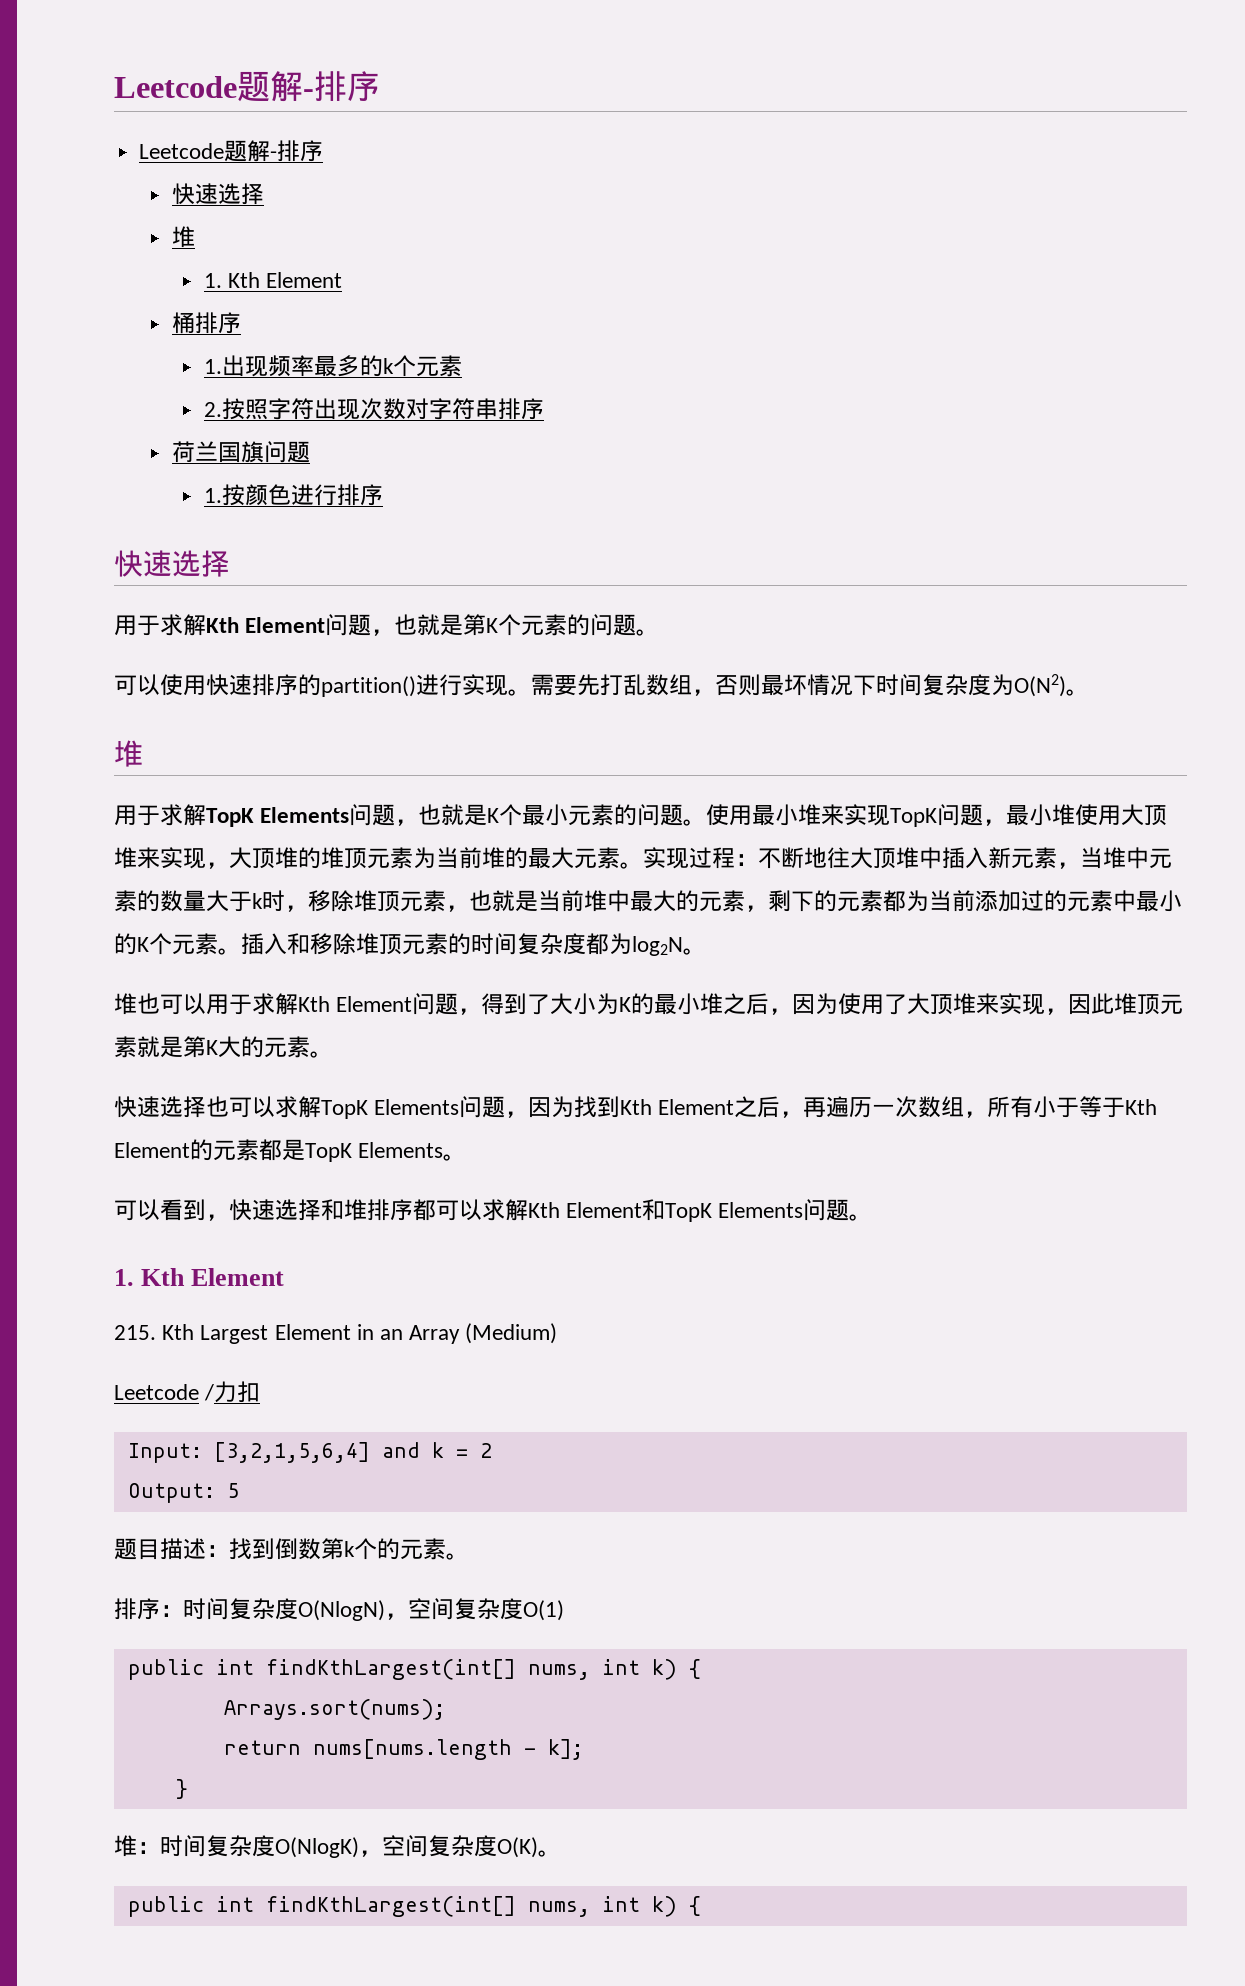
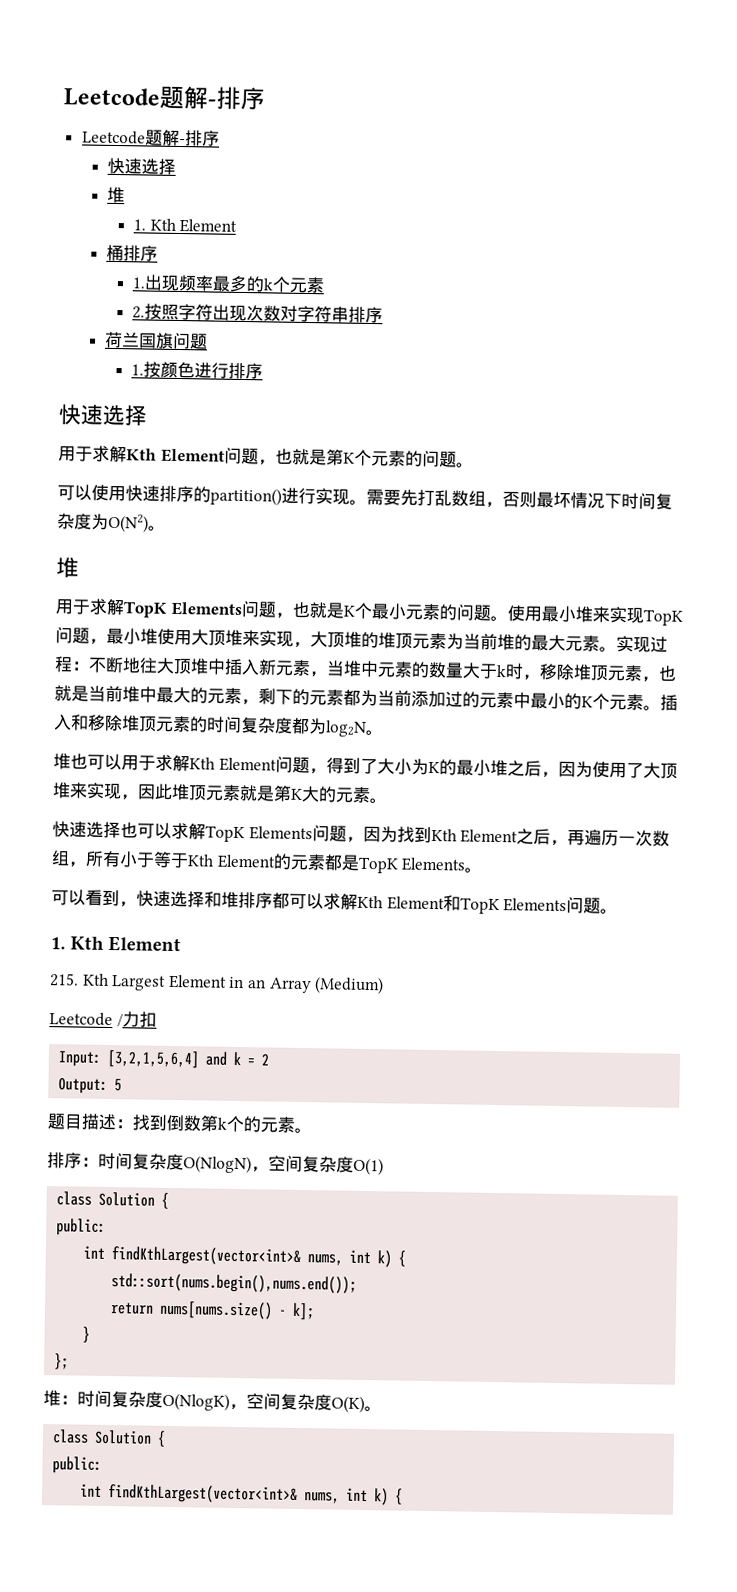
[127,1659,516,1680] public int findKthLargest(int[] -> [56,1191,170,1209] [56,1218,107,1236] [83,1245,302,1267] class Solution { // public: // int findKthLargest(vector<int>&
[223,1699,445,1720] Arrays.sort(nums); -> [111,1273,358,1294] std::sort(nums.begin(),nums.end());
[312,1739,512,1760] nums[nums.length -> [159,1300,274,1320] nums[nums.size()
(188, 1789) none -> [54,1353,70,1370] // };
[127,1896,516,1917] public int findKthLargest(int[] -> [52,1429,167,1447] [52,1456,103,1474] [80,1483,299,1504] class Solution { // public: // int findKthLargest(vector<int>&

